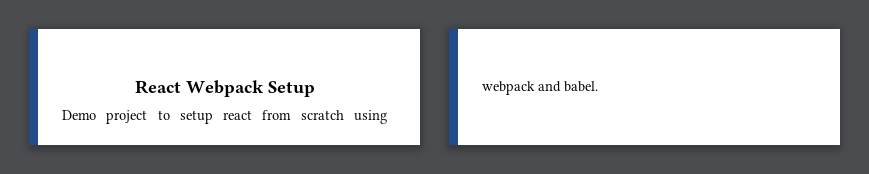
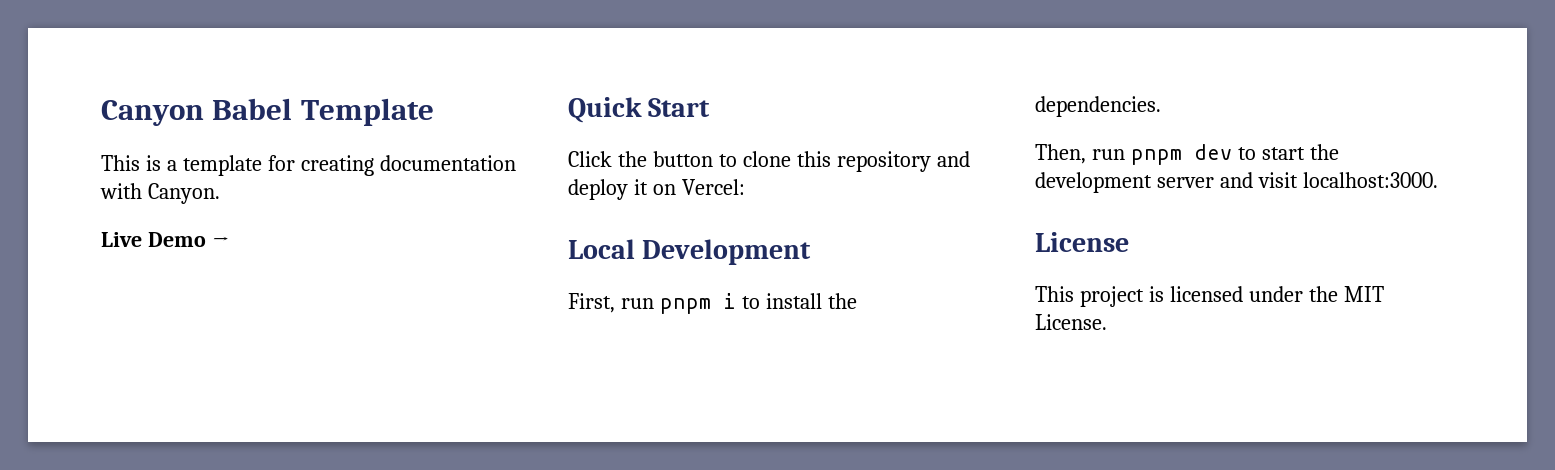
[134,80,315,97] [62,110,387,124] [482,81,598,95] React Webpack Setup // Demo project to setup react from scratch using webpack and babel. -> [101,98,434,126] [101,155,516,176] [100,183,220,204] [101,232,229,247] [568,97,711,123] [568,151,970,172] [568,179,745,200] [568,239,812,265] [568,293,857,314] [1035,96,1161,117] [1035,144,1339,165] [1035,172,1438,193] [1035,232,1129,252] [1035,286,1384,307] [1035,314,1107,330] Canyon Babel Template // This is a template for creating documentation with Canyon. // Live Demo → // Quick Start // Click the button to clone this repository and deploy it on Vercel: // Local Development // First, run pnpm i to install the dependencies. // Then, run pnpm dev to start the development server and visit localhost:3000. // License // This project is licensed under the MIT License.

